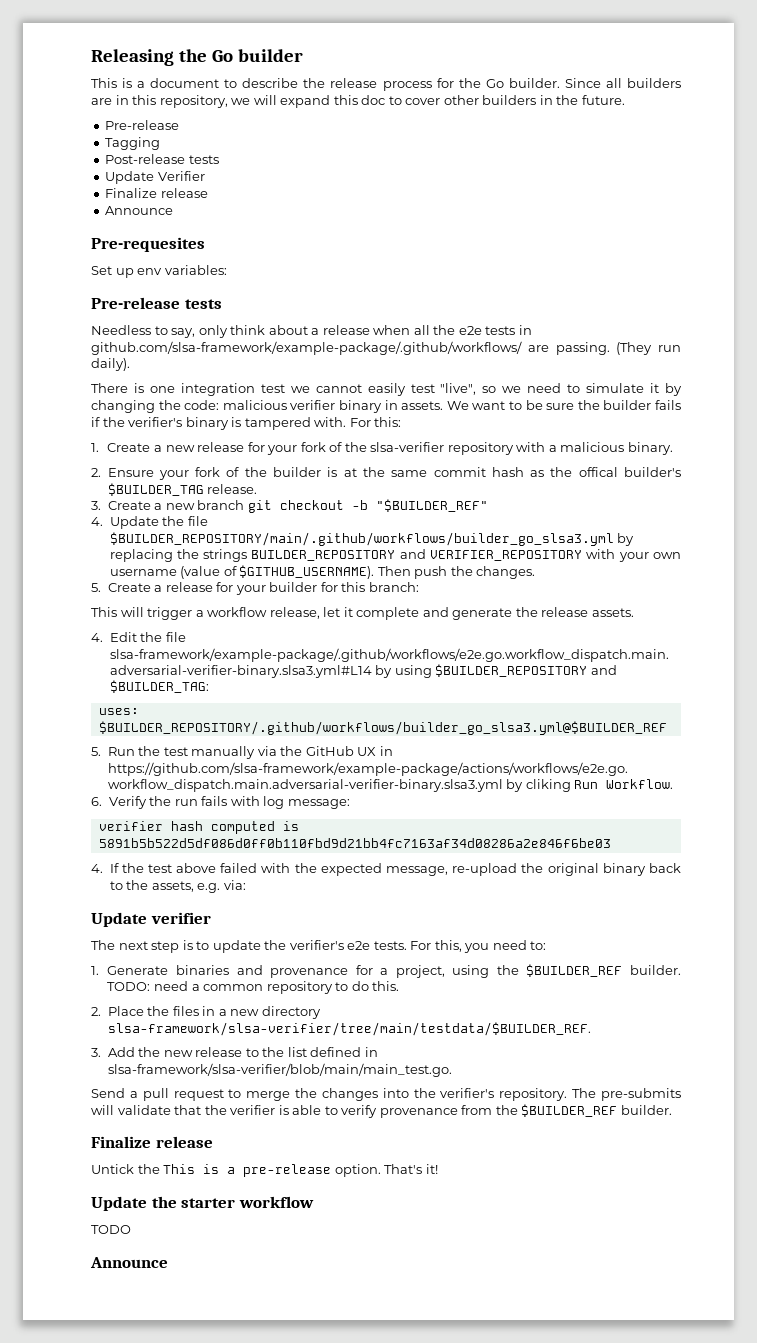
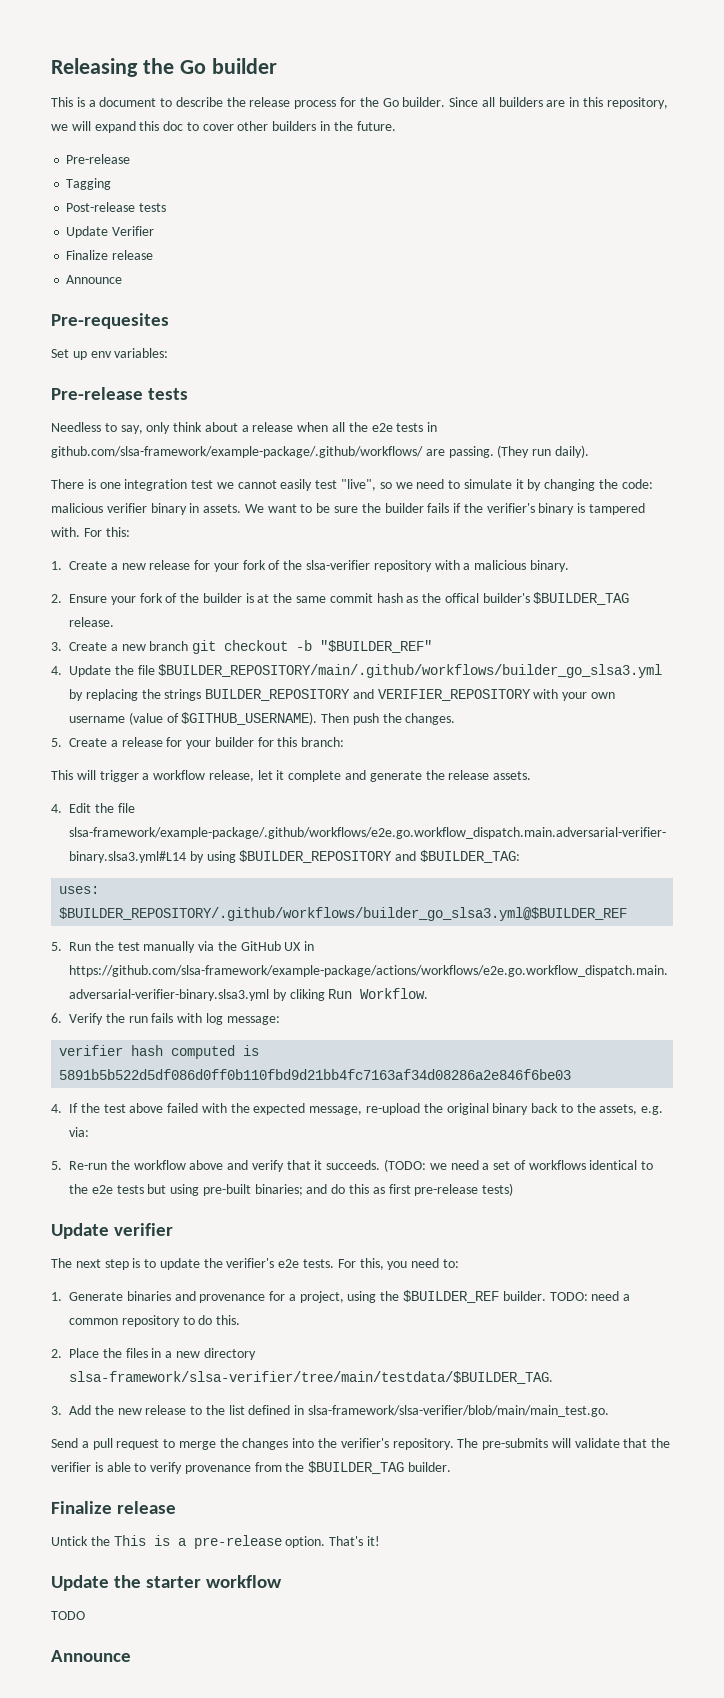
(246, 885) none -> [51,1159,654,1172] [69,1183,514,1196] // 5. Re-run the workflow above and verify that it succeeds. (TODO: we need a set of workflows identical to the e2e tests but using pre-built binaries; and do this as first pre-release tests)
[107,1022,591,1036] slsa-framework/slsa-verifier/tree/main/testdata/$BUILDER_REF. -> [69,1371,553,1384] slsa-framework/slsa-verifier/tree/main/testdata/$BUILDER_TAG.
[521,1104,618,1117] $BUILDER_REF -> [308,1461,405,1474] $BUILDER_TAG

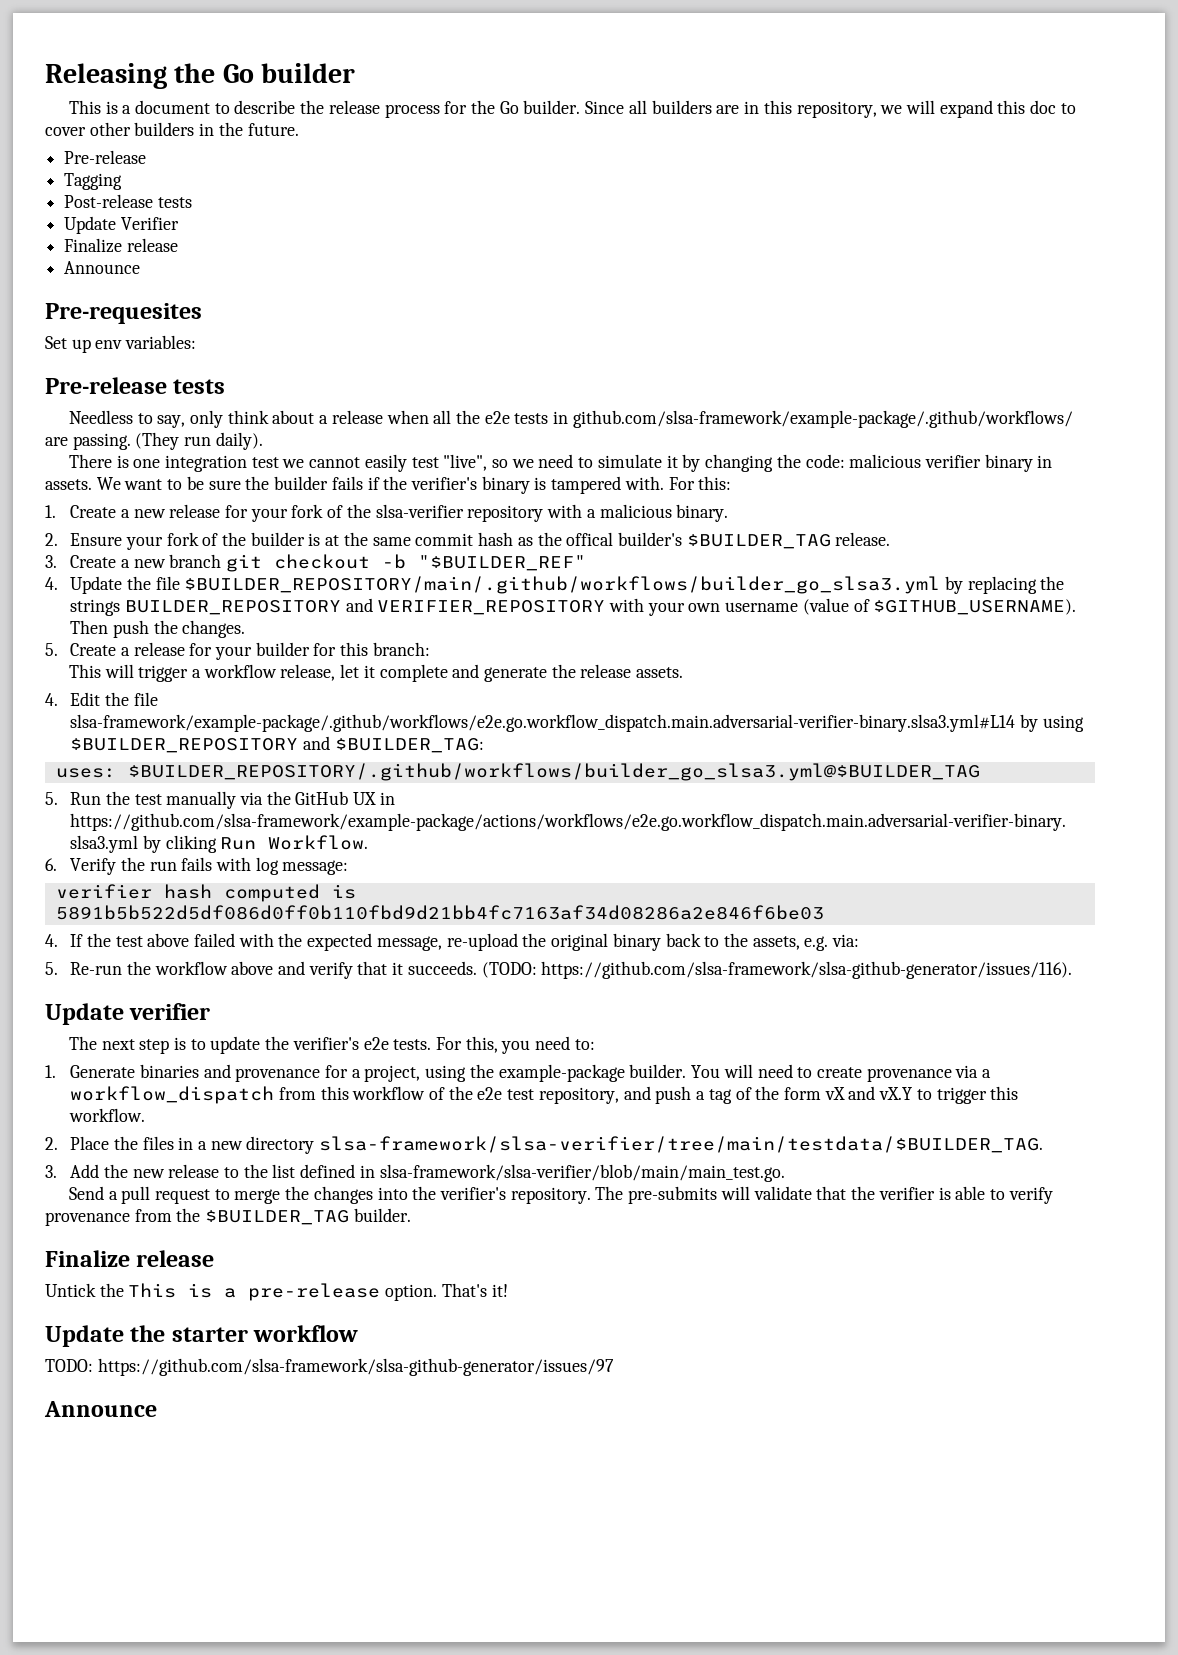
[59,907,628,921] $BUILDER_REPOSITORY/.github/workflows/builder_go_slsa3.yml@$BUILDER_REF -> [127,763,980,781] $BUILDER_REPOSITORY/.github/workflows/builder_go_slsa3.yml@$BUILDER_TAG
[429,1160,654,1170] [69,1183,514,1196] we need a set of workflows identical to the e2e tests but using pre-built binaries; and do this as first pre-release tests) -> [541,961,1073,979] https://github.com/slsa-framework/slsa-github-generator/issues/116).
[403,1290,631,1303] [69,1315,241,1327] $BUILDER_REF builder. TODO: need a common repository to do this. -> [498,1064,992,1082] [70,1086,1019,1104] [69,1108,146,1122] example-package builder. You will need to create provenance via a workflow_dispatch from this workflow of the e2e test repository, and push a tag of the form vX and vX.Y to trigger this workflow.
[51,1611,85,1620] TODO -> [45,1358,614,1376] TODO: https://github.com/slsa-framework/slsa-github-generator/issues/97

